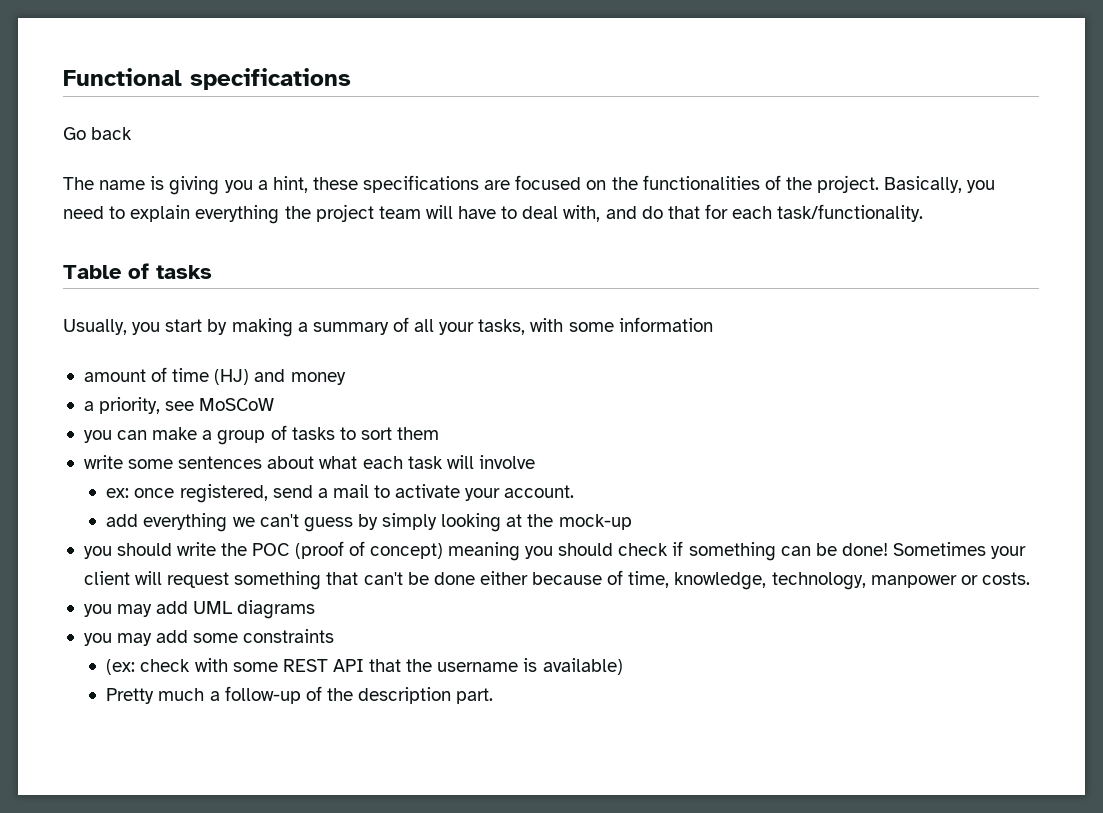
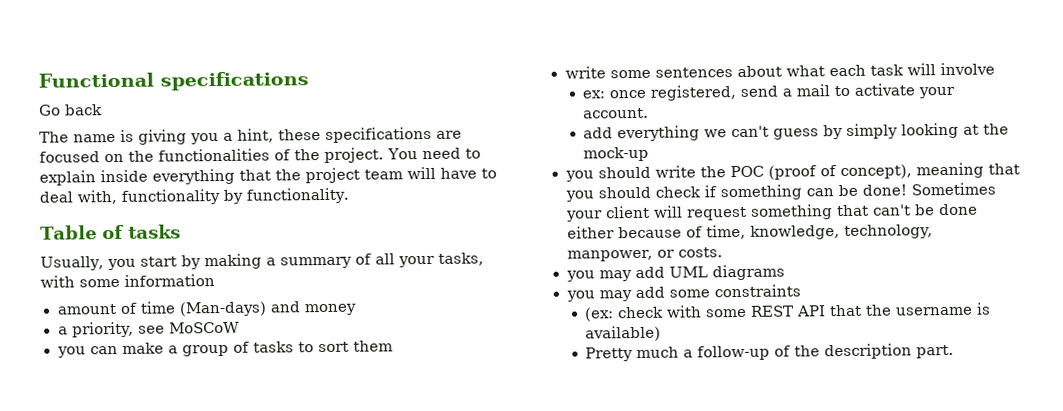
[884,176,996,193] Basically, you -> [387,148,418,160] You
[195,205,280,224] everything -> [100,168,271,185] inside everything that
[605,204,924,222] and do that for each task/functionality. -> [121,187,349,205] functionality by functionality.
[214,369,250,385] (HJ) -> [178,301,267,317] (Man-days)
[369,542,520,561] concept) meaning -> [839,162,1020,180] concept), meaning that
[870,575,957,588] manpower -> [566,249,654,262] manpower,

